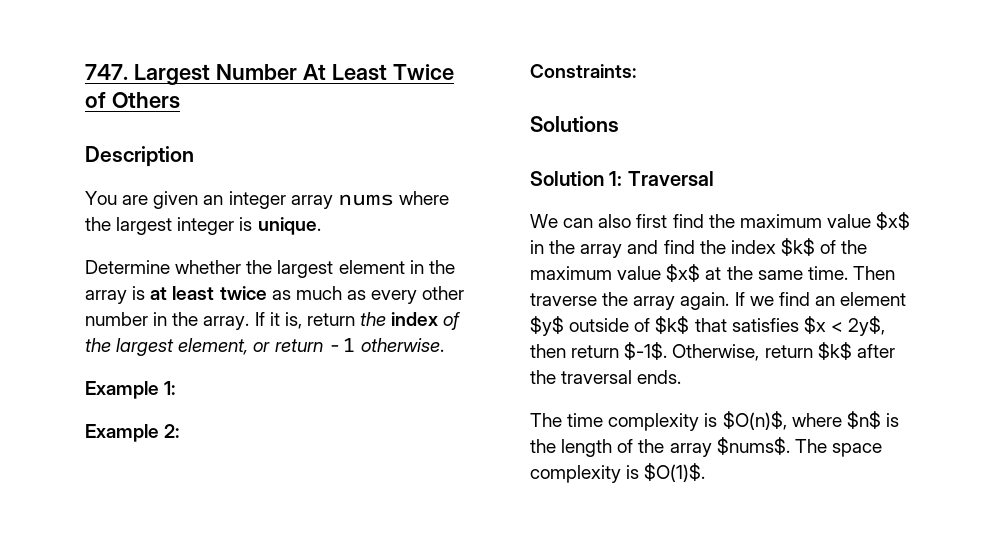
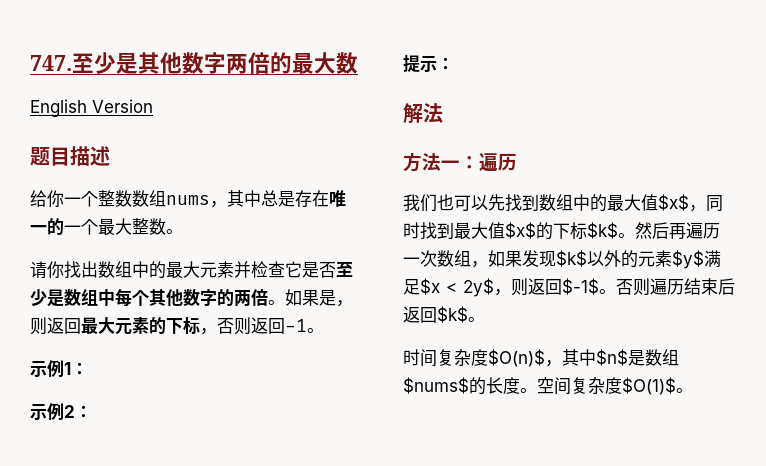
[133,64,454,85] [85,92,180,109] [85,146,194,167] [85,191,449,209] [85,217,321,235] [85,260,455,278] [85,286,465,304] [85,312,461,330] [85,338,444,356] [85,381,176,399] [85,424,180,442] [530,64,636,78] [530,116,619,132] [530,171,714,186] [530,212,911,230] [530,238,868,258] [530,264,895,282] [530,292,907,310] [530,316,886,336] [530,342,895,361] [530,370,682,384] [530,411,899,431] [530,437,882,457] [530,463,706,483] Largest Number At Least Twice of Others // Description // You are given an integer array nums where the largest integer is unique. // Determine whether the largest element in the array is at least twice as much as every other number in the array. If it is, return the index of the largest element, or return -1 otherwise. // Example 1: // Example 2: // Constraints: // Solutions // Solution 1: Traversal // We can also first find the maximum value $x$ in the array and find the index $k$ of the maximum value $x$ at the same time. Then traverse the array again. If we find an element $y$ outside of $k$ that satisfies $x < 2y$, then return $-1$. Otherwise, return $k$ after the traversal ends. // The time complexity is $O(n)$, where $n$ is the length of the array $nums$. The space complexity is $O(1)$. -> [72,52,358,74] [30,99,153,117] [30,146,110,166] [30,190,346,208] [30,218,183,235] [30,261,353,279] [30,288,353,307] [30,317,324,335] [30,360,88,377] [30,403,92,420] [403,55,454,72] [403,103,443,124] [403,152,517,172] [403,194,723,212] [403,222,720,240] [403,250,721,269] [403,278,735,297] [403,306,485,323] [403,349,679,367] [403,377,693,395] 至少是其他数字两倍的最大数 // English Version // 题目描述 // 给你一个整数数组nums，其中总是存在唯一的一个最大整数。 // 请你找出数组中的最大元素并检查它是否至少是数组中每个其他数字的两倍。如果是，则返回最大元素的下标，否则返回-1。 // 示例1： // 示例2： // 提示： // 解法 // 方法一：遍历 // 我们也可以先找到数组中的最大值$x$，同时找到最大值$x$的下标$k$。然后再遍历一次数组，如果发现$k$以外的元素$y$满足$x < 2y$，则返回$-1$。否则遍历结束后返回$k$。 // 时间复杂度$O(n)$，其中$n$是数组$nums$的长度。空间复杂度$O(1)$。

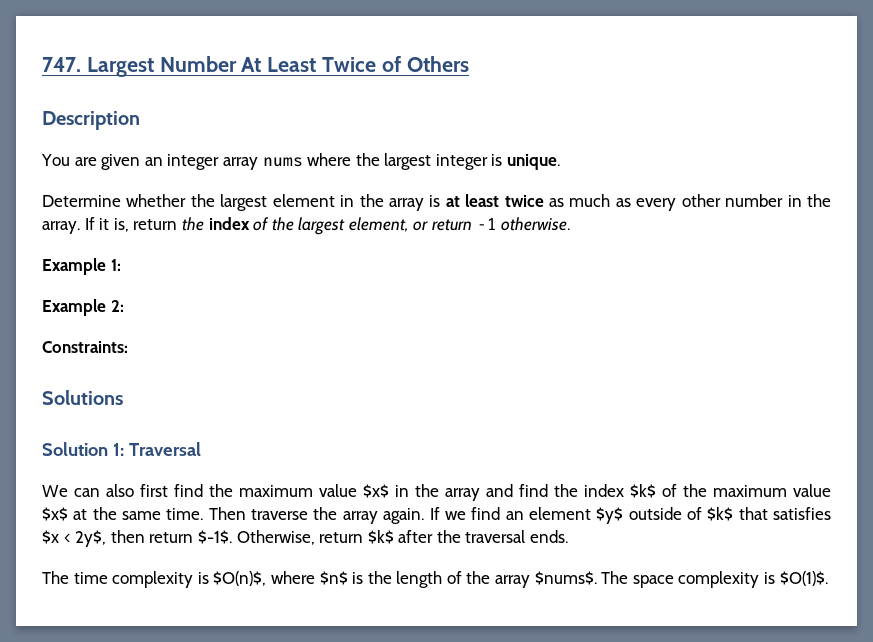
[72,52,358,74] [30,99,153,117] [30,146,110,166] [30,190,346,208] [30,218,183,235] [30,261,353,279] [30,288,353,307] [30,317,324,335] [30,360,88,377] [30,403,92,420] [403,55,454,72] [403,103,443,124] [403,152,517,172] [403,194,723,212] [403,222,720,240] [403,250,721,269] [403,278,735,297] [403,306,485,323] [403,349,679,367] [403,377,693,395] 至少是其他数字两倍的最大数 // English Version // 题目描述 // 给你一个整数数组nums，其中总是存在唯一的一个最大整数。 // 请你找出数组中的最大元素并检查它是否至少是数组中每个其他数字的两倍。如果是，则返回最大元素的下标，否则返回-1。 // 示例1： // 示例2： // 提示： // 解法 // 方法一：遍历 // 我们也可以先找到数组中的最大值$x$，同时找到最大值$x$的下标$k$。然后再遍历一次数组，如果发现$k$以外的元素$y$满足$x < 2y$，则返回$-1$。否则遍历结束后返回$k$。 // 时间复杂度$O(n)$，其中$n$是数组$nums$的长度。空间复杂度$O(1)$。 -> [86,56,469,77] [42,111,140,130] [41,153,561,170] [42,194,832,211] [42,217,571,235] [42,258,121,275] [42,299,124,316] [42,341,128,353] [42,390,123,405] [42,442,201,456] [42,484,831,501] [42,507,832,524] [42,530,569,547] [42,571,828,588] Largest Number At Least Twice of Others // Description // You are given an integer array nums where the largest integer is unique. // Determine whether the largest element in the array is at least twice as much as every other number in the array. If it is, return the index of the largest element, or return -1 otherwise. // Example 1: // Example 2: // Constraints: // Solutions // Solution 1: Traversal // We can also first find the maximum value $x$ in the array and find the index $k$ of the maximum value $x$ at the same time. Then traverse the array again. If we find an element $y$ outside of $k$ that satisfies $x < 2y$, then return $-1$. Otherwise, return $k$ after the traversal ends. // The time complexity is $O(n)$, where $n$ is the length of the array $nums$. The space complexity is $O(1)$.

